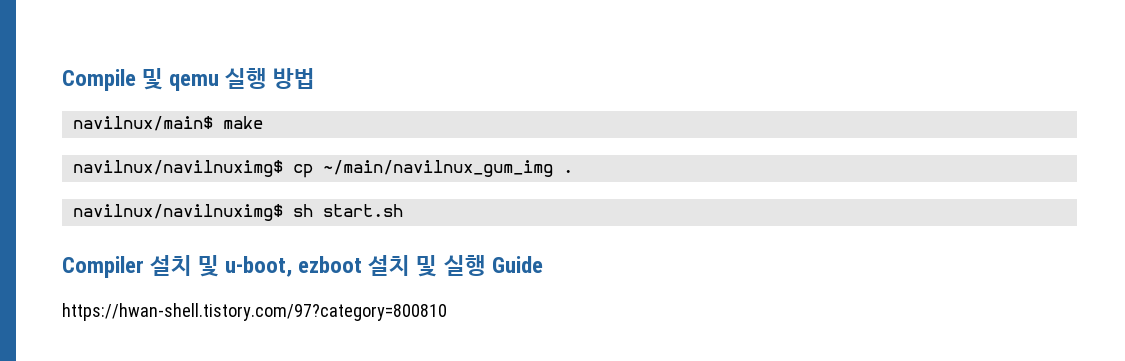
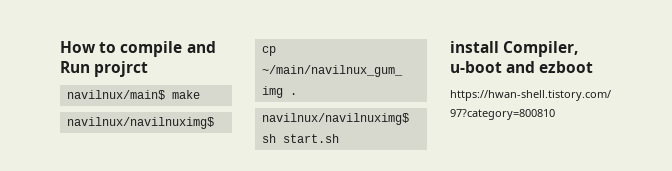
[62,68,316,91] Compile 및 qemu 실행 방법 -> [60,41,216,57] [60,61,149,77] How to compile and Run projrct
[62,255,543,278] Compiler 설치 및 u-boot, ezboot 설치 및 실행 Guide -> [450,41,579,57] [450,61,594,73] install Compiler, u-boot and ezboot

